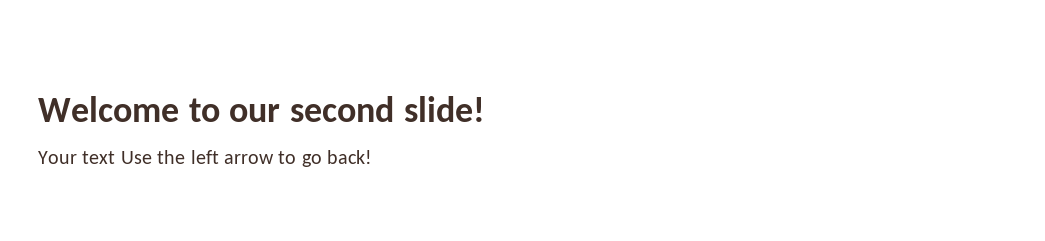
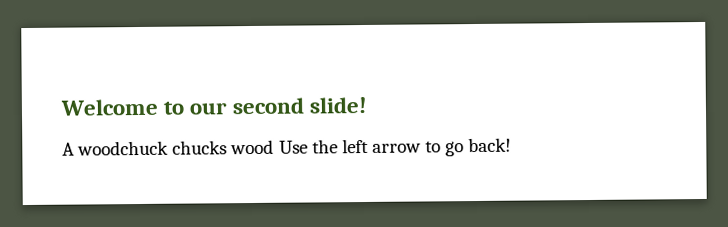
[38,151,116,164] Your text -> [62,139,275,156] A woodchuck chucks wood

